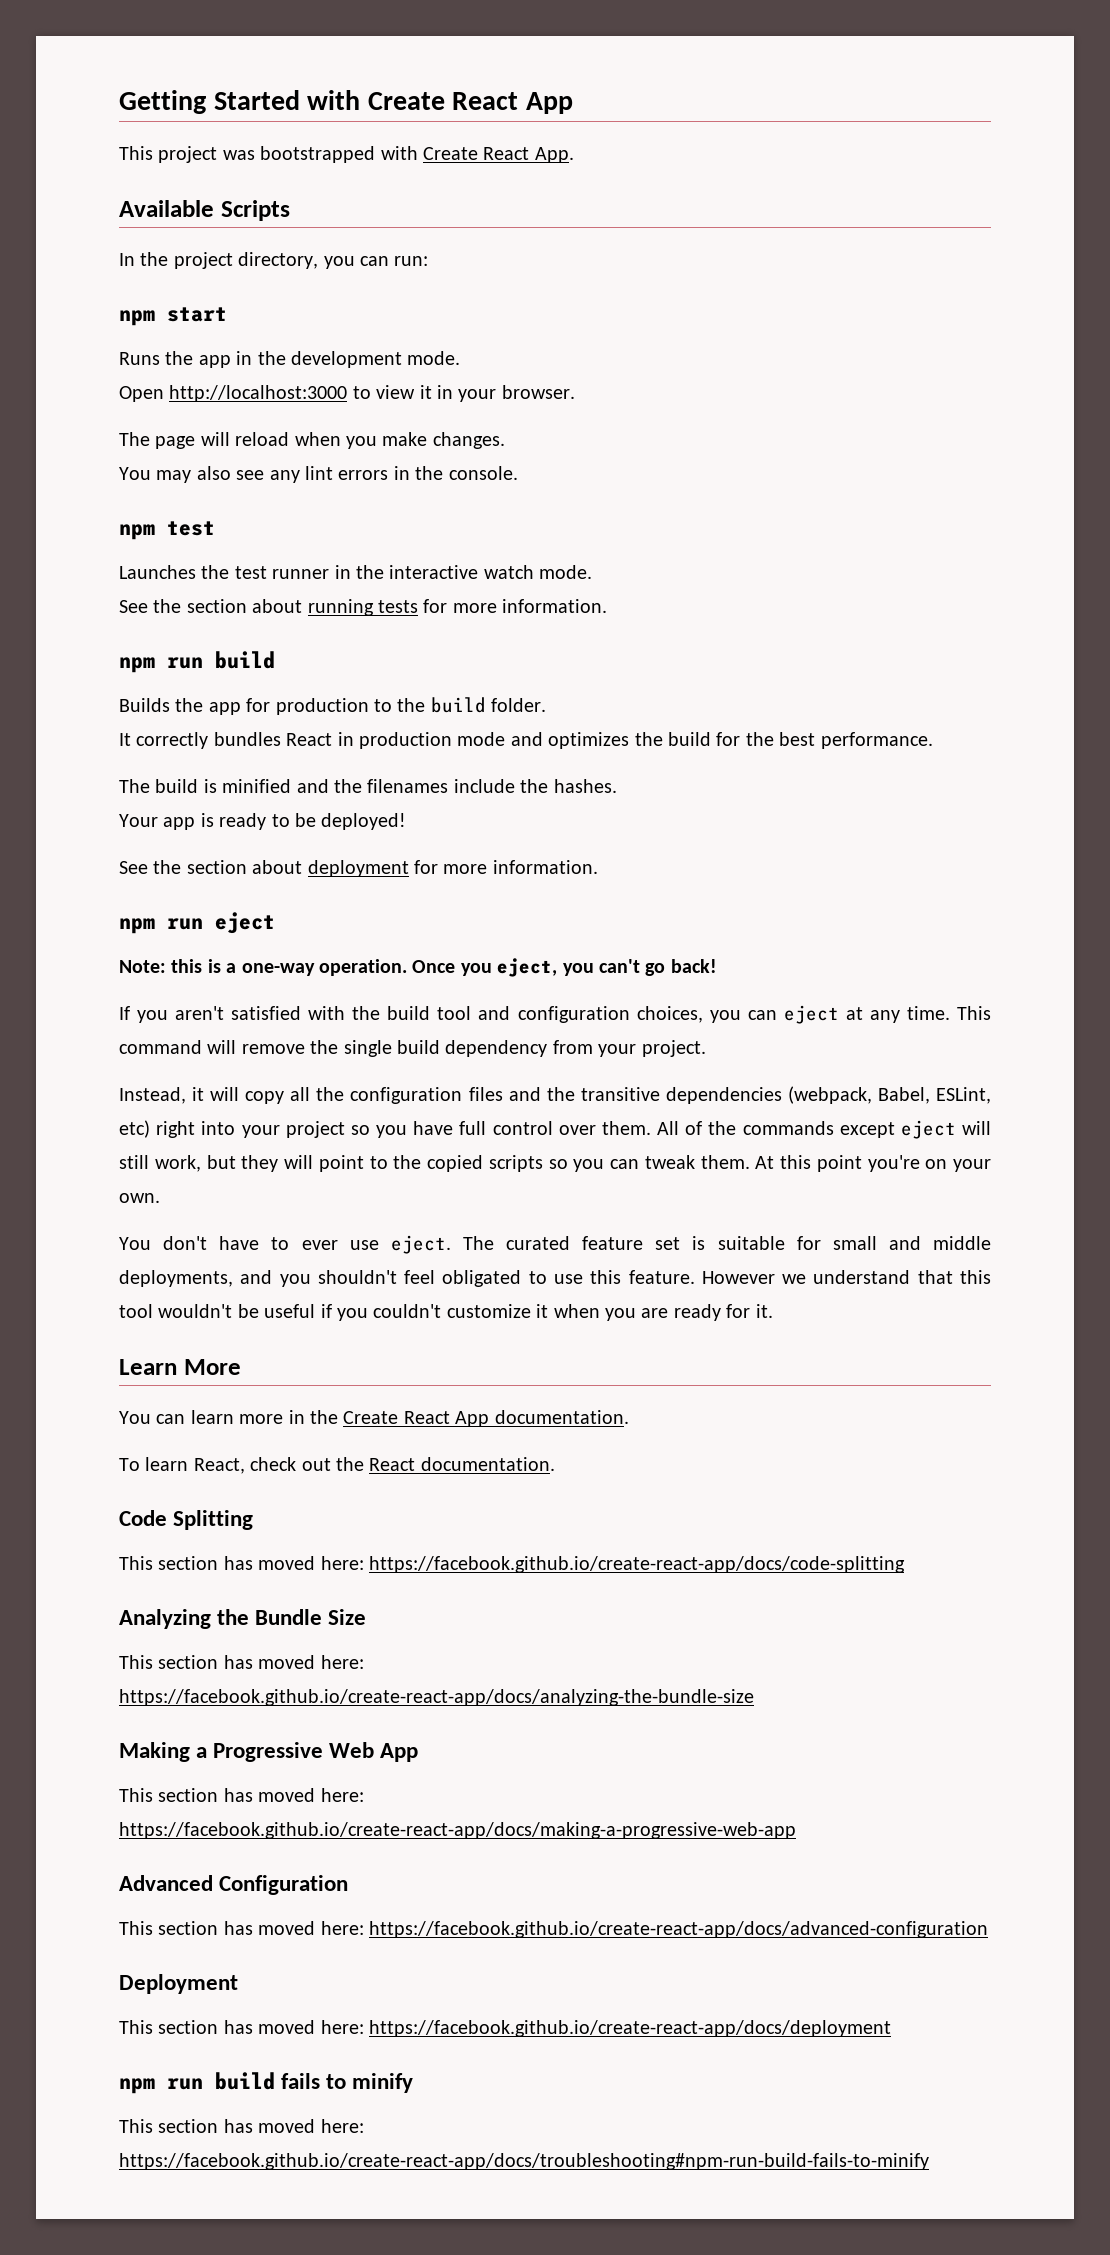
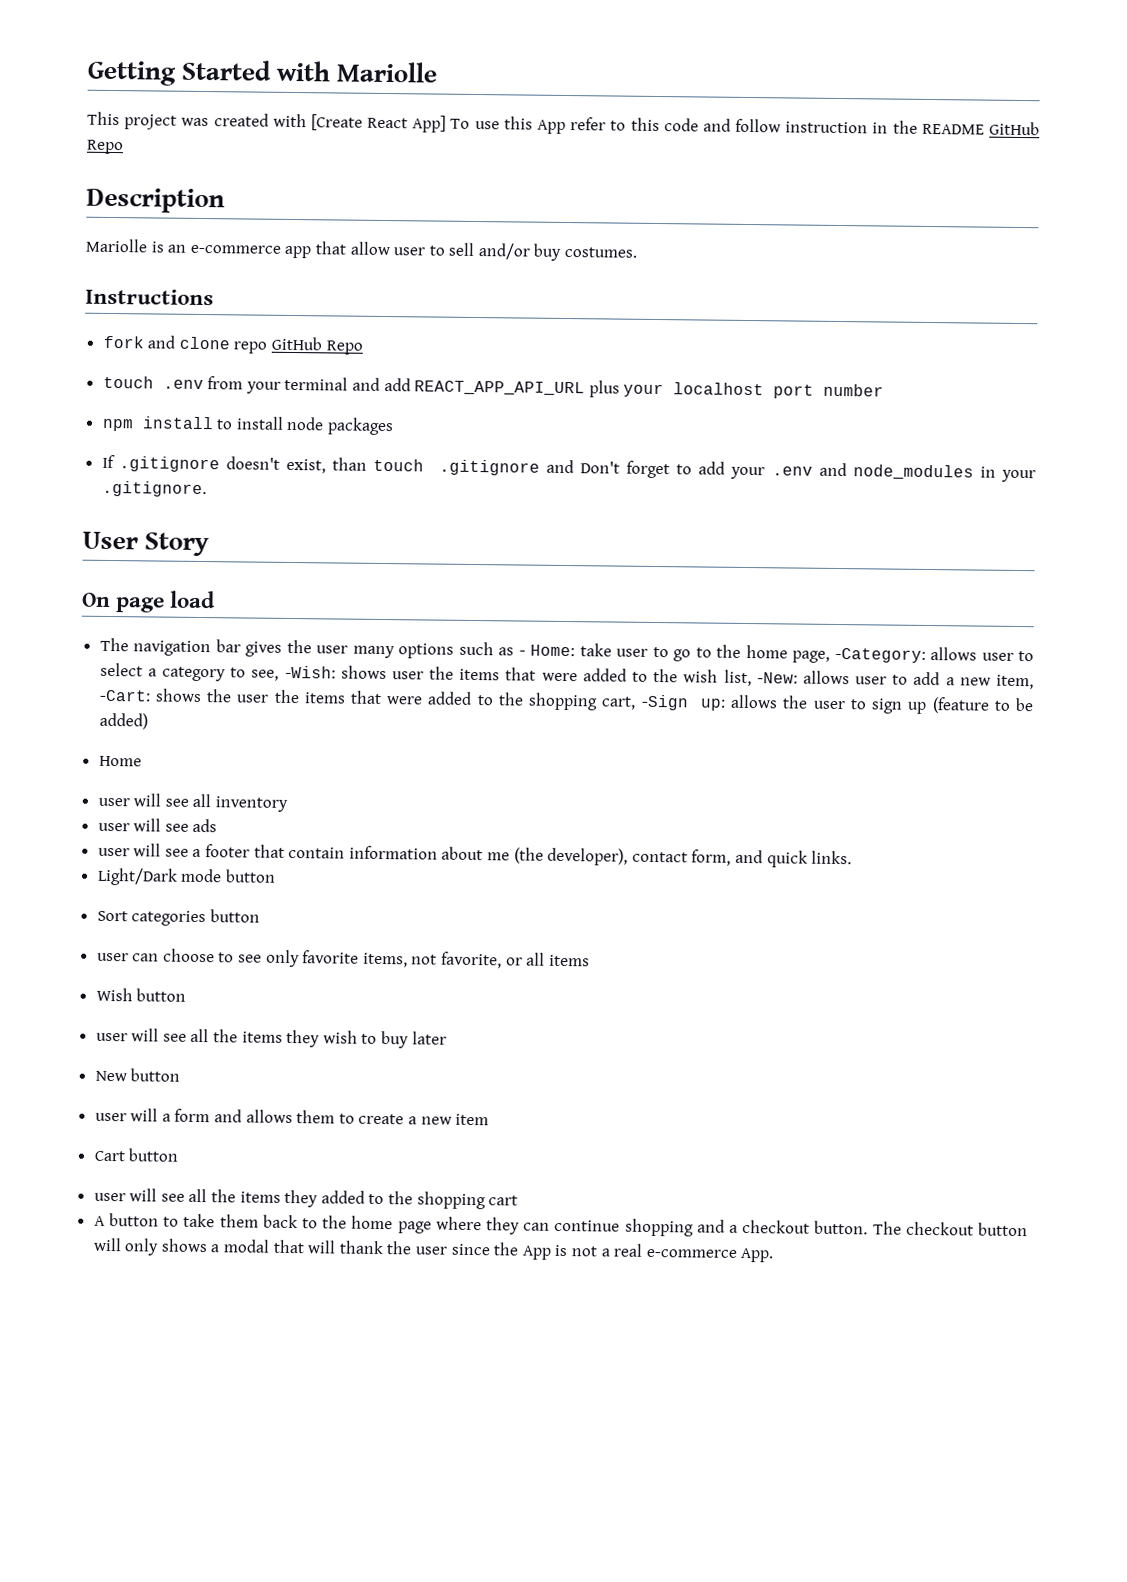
[367,92,573,114] Create React App -> [336,61,439,83] Mariolle
[260,146,574,163] [119,200,290,221] [119,252,429,269] [119,307,227,326] [119,351,461,368] [119,385,575,402] [119,432,505,449] [119,466,518,483] [119,521,215,540] [119,565,593,579] [119,599,608,616] [119,651,275,673] [119,697,547,715] [119,732,933,749] [119,779,617,793] [119,813,407,830] [119,860,598,877] [119,912,275,934] [119,958,717,977] [119,1005,991,1024] [119,1040,706,1057] [119,1086,991,1104] [119,1120,991,1139] [119,1155,991,1172] [119,1193,160,1203] [119,1235,991,1254] [119,1270,992,1287] [119,1304,773,1321] [119,1359,241,1375] [119,1410,629,1427] [119,1457,555,1474] [119,1510,254,1530] [119,1556,905,1573] [119,1609,367,1629] [119,1655,364,1669] [119,1689,754,1706] [119,1742,419,1762] [119,1788,364,1802] [119,1822,796,1839] [119,1875,349,1895] [119,1921,988,1938] [119,1974,238,1994] [119,2020,891,2037] [119,2072,414,2094] [119,2119,364,2133] [119,2153,929,2170] bootstrapped with Create React App. // Available Scripts // In the project directory, you can run: // npm start // Runs the app in the development mode. // Open http://localhost:3000 to view it in your browser. // The page will reload when you make changes. // You may also see any lint errors in the console. // npm test // Launches the test runner in the interactive watch mode. // See the section about running tests for more information. // npm run build // Builds the app for production to the build folder. // It correctly bundles React in production mode and optimizes the build for the best performance. // The build is minified and the filenames include the hashes. // Your app is ready to be deployed! // See the section about deployment for more information. // npm run eject // Note: this is a one-way operation. Once you eject, you can't go back! // If you aren't satisfied with the build tool and configuration choices, you can eject at any time. This command will remove the single build dependency from your project. // Instead, it will copy all the configuration files and the transitive dependencies (webpack, Babel, ESLint, etc) right into your project so you have full control over them. All of the commands except eject will still work, but they will point to the copied scripts so you can tweak them. At this point you're on your own. // You don't have to ever use eject. The curated feature set is suitable for small and middle deployments, and you shouldn't feel obligated to use this feature. However we understand that this tool wouldn't be useful if you couldn't customize it when you are ready for it. // Learn More // You can learn more in the Create React App documentation. // To learn React, check out the React documentation. // Code Splitting // This section has moved here: https://facebook.github.io/create-react-app/docs/code-splitting // Analyzing the Bundle Size // This section has moved here: https://facebook.github.io/create-react-app/docs/analyzing-the-bundle-size // Making a Progressive Web App // This section has moved here: https://facebook.github.io/create-react-app/docs/making-a-progressive-web-app // Advanced Configuration // This section has moved here: https://facebook.github.io/create-react-app/docs/advanced-configuration // Deployment // This section has moved here: https://facebook.github.io/create-react-app/docs/deployment // npm run build fails to minify // This section has moved here: https://facebook.github.io/create-react-app/docs/troubleshooting#npm-run-build-fails-to-minify -> [213,113,1040,136] [86,139,124,155] [86,187,225,214] [85,238,638,261] [85,288,214,306] [102,335,363,355] [102,375,885,399] [101,416,395,436] [101,454,1036,483] [101,480,207,498] [82,531,210,557] [81,590,217,613] [99,637,1034,663] [99,662,1035,690] [98,688,1034,714] [98,712,148,730] [98,755,142,767] [97,793,289,812] [97,818,218,833] [97,843,853,868] [96,867,276,886] [96,909,260,927] [96,948,590,969] [95,987,187,1002] [95,1028,447,1049] [94,1068,181,1082] [94,1108,490,1126] [93,1148,180,1162] [93,1188,519,1210] [93,1213,1028,1237] [92,1237,774,1263] created with [Create React App] To use this App refer to this code and follow instruction in the README GitHub Repo // Description // Mariolle is an e-commerce app that allow user to sell and/or buy costumes. // Instructions // fork and clone repo GitHub Repo // touch .env from your terminal and add REACT_APP_API_URL plus your localhost port number // npm install to install node packages // If .gitignore doesn't exist, than touch .gitignore and Don't forget to add your .env and node_modules in your .gitignore. // User Story // On page load // The navigation bar gives the user many options such as - Home: take user to go to the home page, -Category: allows user to select a category to see, -Wish: shows user the items that were added to the wish list, -New: allows user to add a new item, -Cart: shows the user the items that were added to the shopping cart, -Sign up: allows the user to sign up (feature to be added) // Home // user will see all inventory // user will see ads // user will see a footer that contain information about me (the developer), contact form, and quick links. // Light/Dark mode button // Sort categories button // user can choose to see only favorite items, not favorite, or all items // Wish button // user will see all the items they wish to buy later // New button // user will a form and allows them to create a new item // Cart button // user will see all the items they added to the shopping cart // A button to take them back to the home page where they can continue shopping and a checkout button. The checkout button will only shows a modal that will thank the user since the App is not a real e-commerce App.

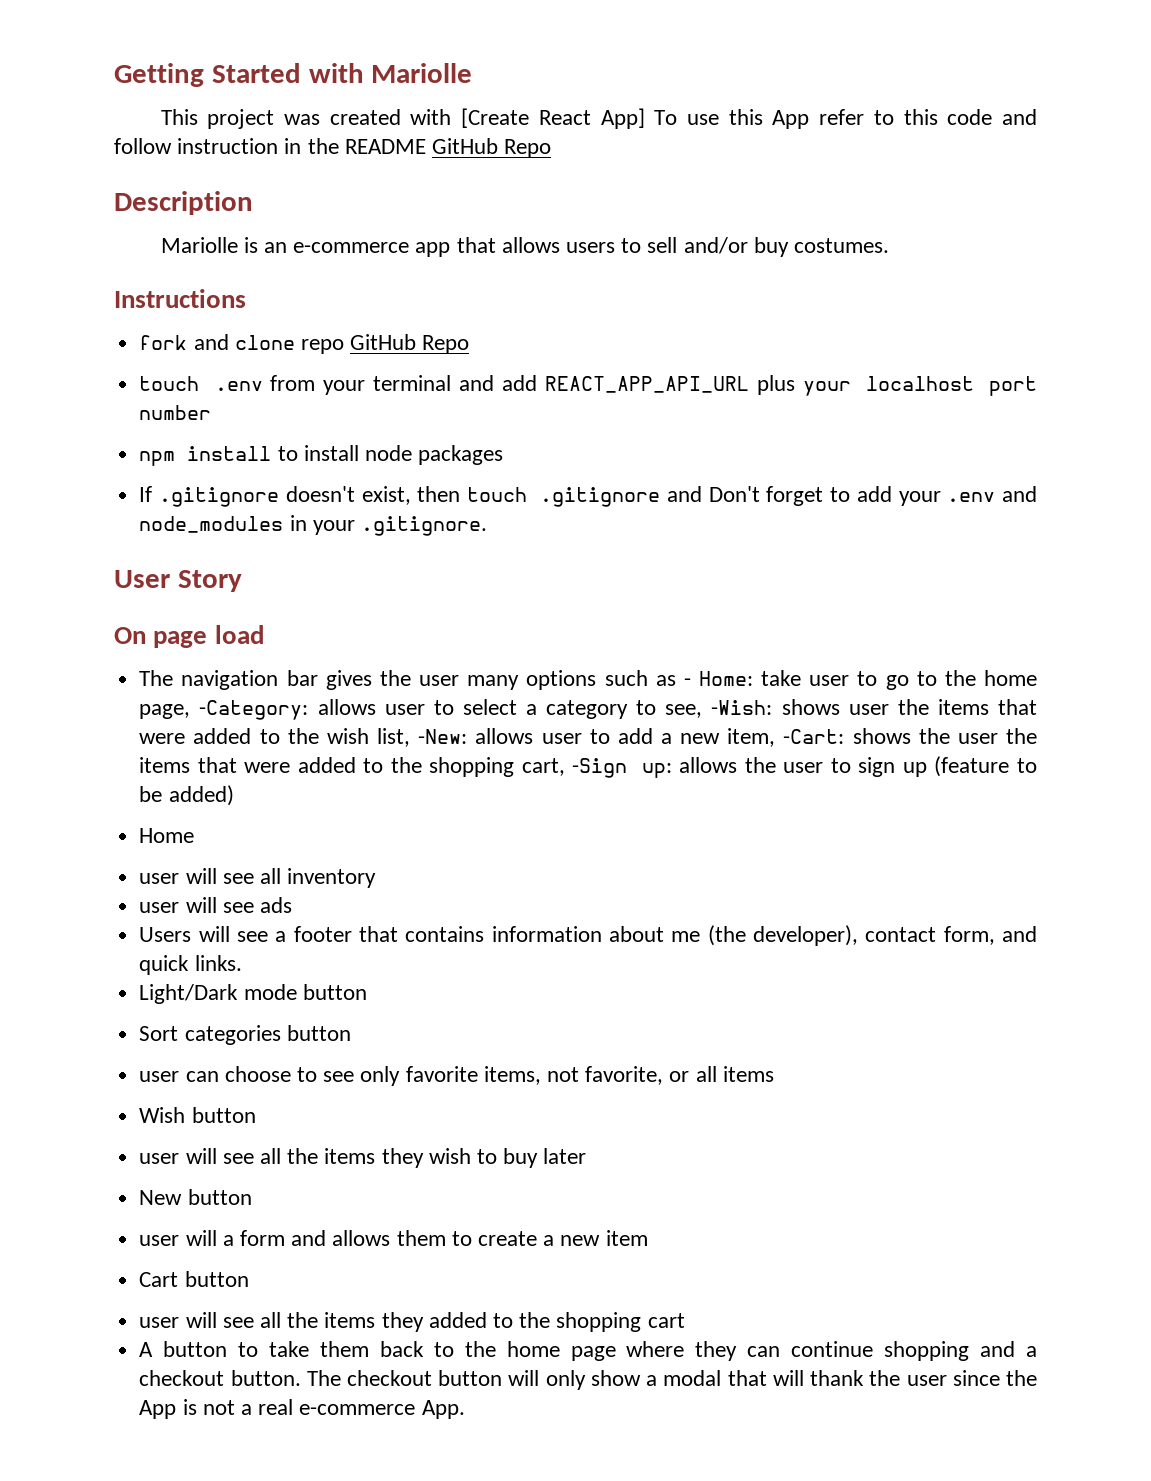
[349,241,426,256] allow user -> [501,237,615,253] allows users
[332,457,368,471] than -> [417,486,461,502] then
[97,847,130,857] user -> [139,927,192,942] Users
[288,846,346,859] contain -> [405,926,485,942] contains
[160,1238,208,1253] shows -> [590,1370,641,1386] show

